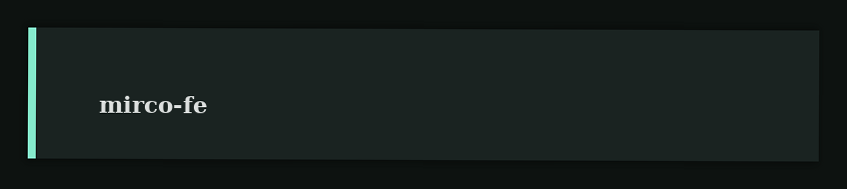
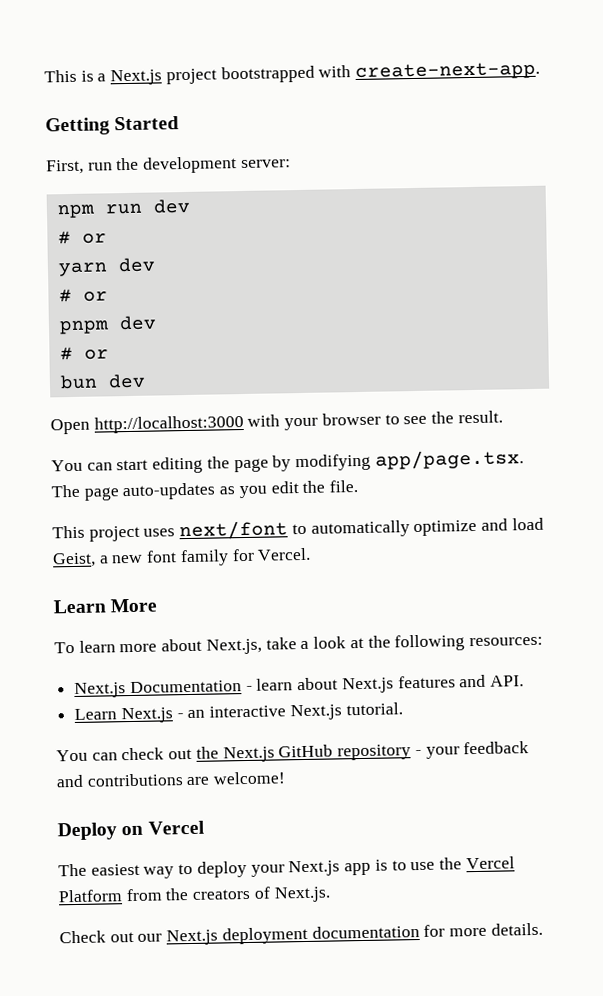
[98,95,208,114] mirco-fe -> [44,61,541,86] [45,116,180,136] [46,156,291,175] [56,198,191,219] [57,230,107,245] [57,257,156,277] [58,288,108,303] [58,315,157,335] [59,346,109,361] [59,373,146,390] [50,410,503,435] [51,449,524,474] [51,479,359,501] [52,517,544,542] [52,547,312,568] [53,598,158,614] [54,634,543,655] [74,674,525,698] [74,702,403,724] [56,741,530,763] [56,771,286,788] [57,820,205,841] [58,856,515,879] [58,886,331,903] [59,922,543,946] This is a Next.js project bootstrapped with create-next-app. // Getting Started // First, run the development server: // npm run dev // # or // yarn dev // # or // pnpm dev // # or // bun dev // Open http://localhost:3000 with your browser to see the result. // You can start editing the page by modifying app/page.tsx. The page auto-updates as you edit the file. // This project uses next/font to automatically optimize and load Geist, a new font family for Vercel. // Learn More // To learn more about Next.js, take a look at the following resources: // Next.js Documentation - learn about Next.js features and API. // Learn Next.js - an interactive Next.js tutorial. // You can check out the Next.js GitHub repository - your feedback and contributions are welcome! // Deploy on Vercel // The easiest way to deploy your Next.js app is to use the Vercel Platform from the creators of Next.js. // Check out our Next.js deployment documentation for more details.

